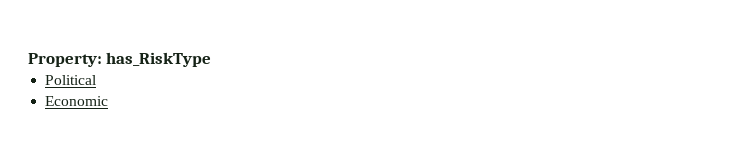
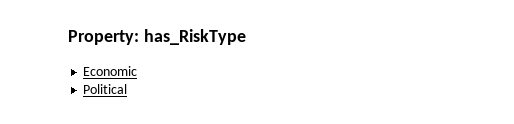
(212, 59) none -> [83,66,138,76] // Economic
[45,96,109,106] // Economic -> (128, 89) none

